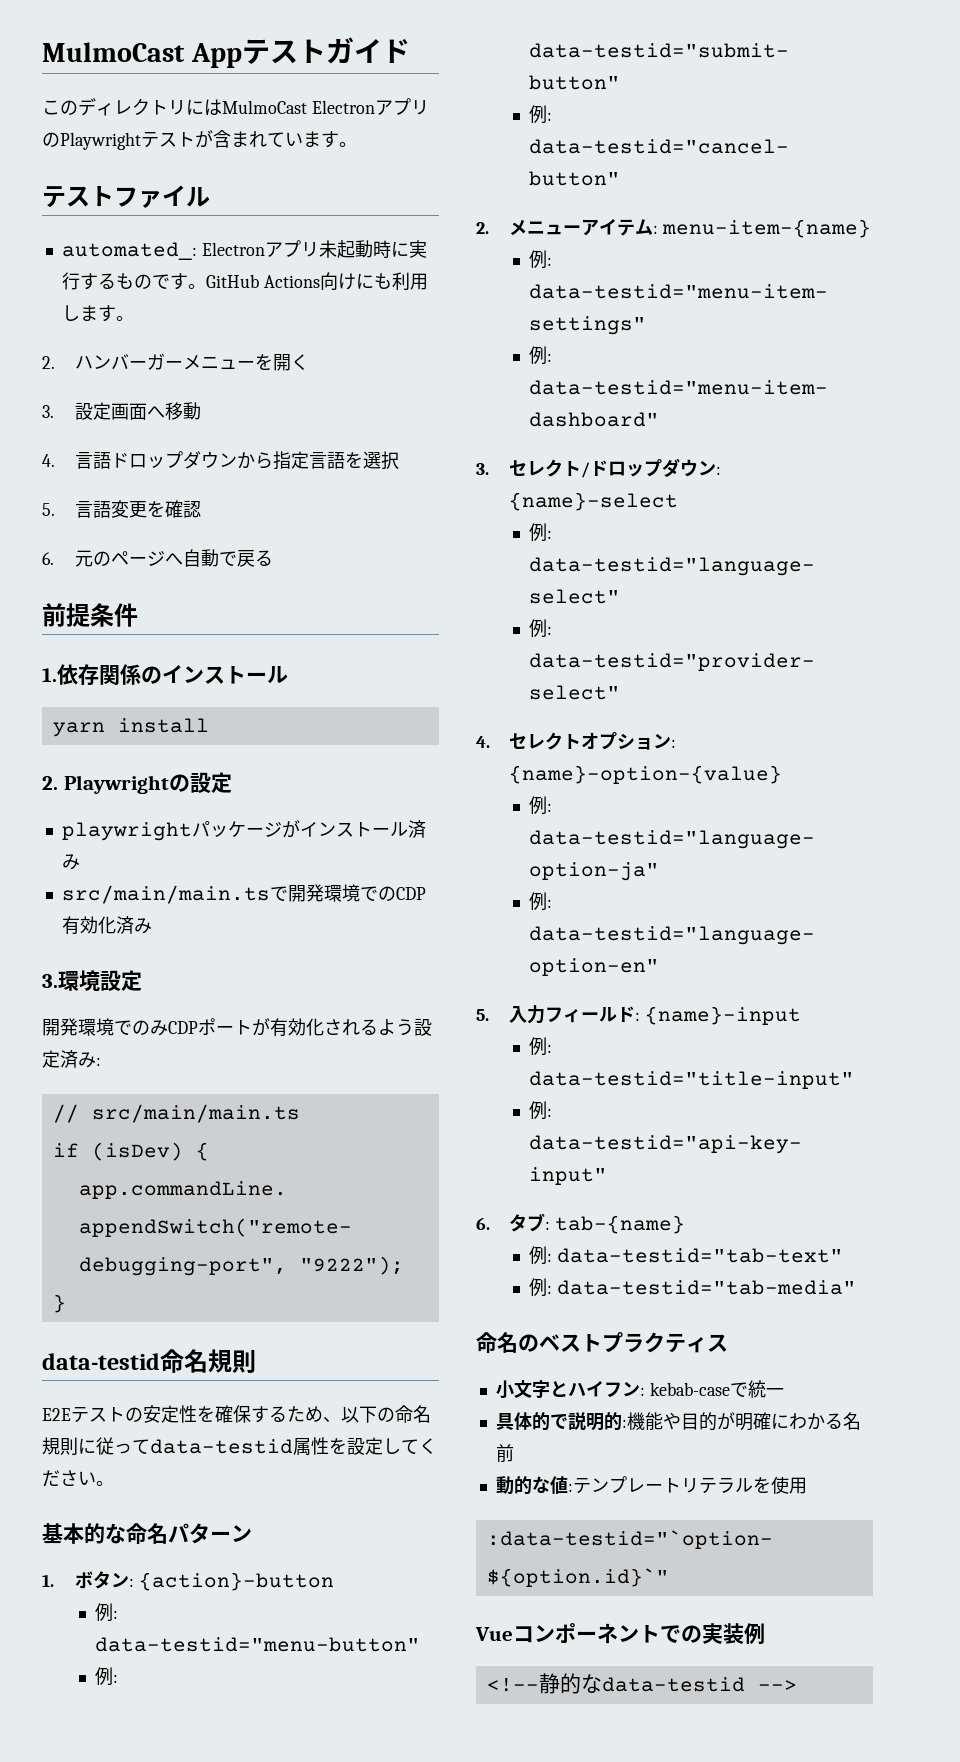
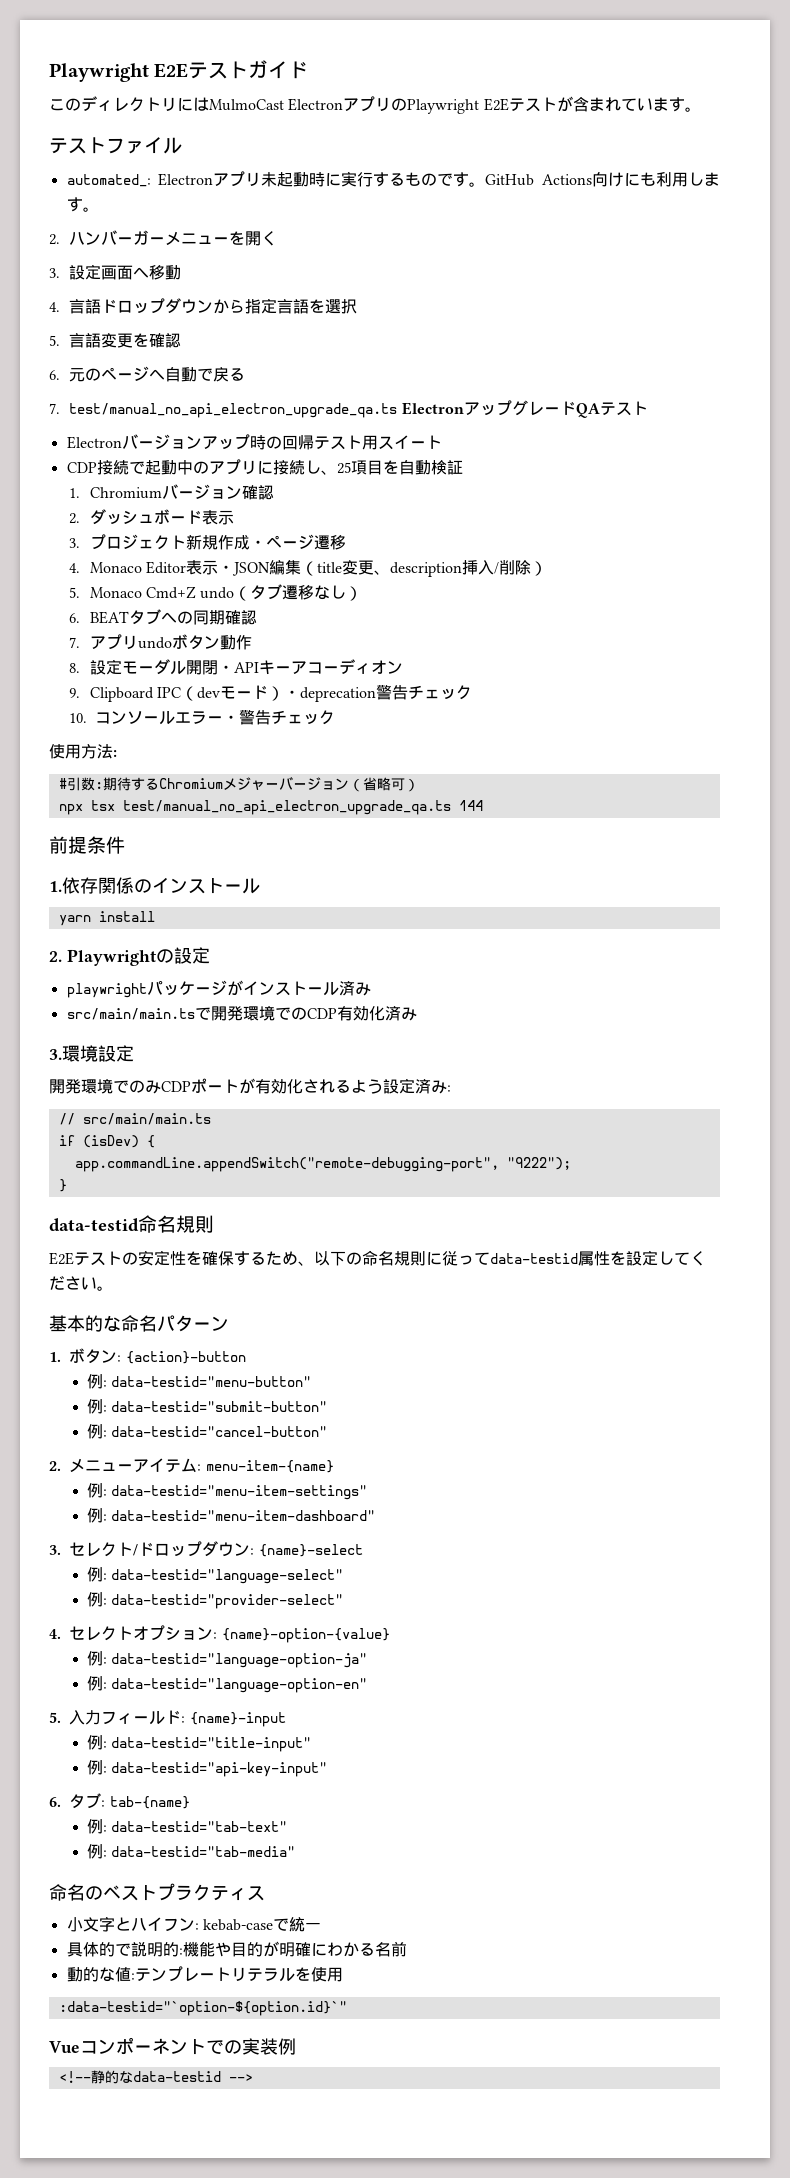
[42,42,242,68] MulmoCast App -> [49,63,189,82] Playwright E2E
(141, 141) none -> [483,98,509,111] E2E
(274, 558) none -> [49,400,648,418] [66,434,442,450] [66,459,463,475] [69,484,274,500] [69,509,234,525] [69,534,346,550] [69,560,548,577] [69,584,363,601] [69,609,257,625] [69,634,252,650] [69,659,403,675] [69,685,473,702] [69,710,336,725] [49,744,117,759] [58,777,419,792] [58,800,483,815] // 7. test/manual_no_api_electron_upgrade_qa.ts ElectronアップグレードQAテスト // Electronバージョンアップ時の回帰テスト用スイート // CDP接続で起動中のアプリに接続し、25項目を自動検証 // 1. Chromiumバージョン確認 // 2.ダッシュボード表示 // 3.プロジェクト新規作成・ページ遷移 // 4. Monaco Editor表示・JSON編集（title変更、description挿入/削除） // 5. Monaco Cmd+Z undo（タブ遷移なし） // 6. BEATタブへの同期確認 // 7.アプリundoボタン動作 // 8.設定モーダル開閉・APIキーアコーディオン // 9. Clipboard IPC（devモード）・deprecation警告チェック // 10.コンソールエラー・警告チェック // 使用方法: // #引数:期待するChromiumメジャーバージョン（省略可） // npx tsx test/manual_no_api_electron_upgrade_qa.ts 144

